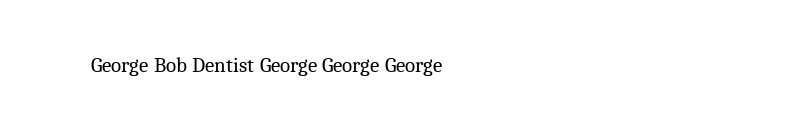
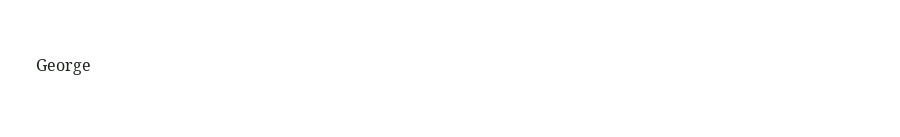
[91,57,442,76] George Bob Dentist George George George -> [36,59,91,75] George

